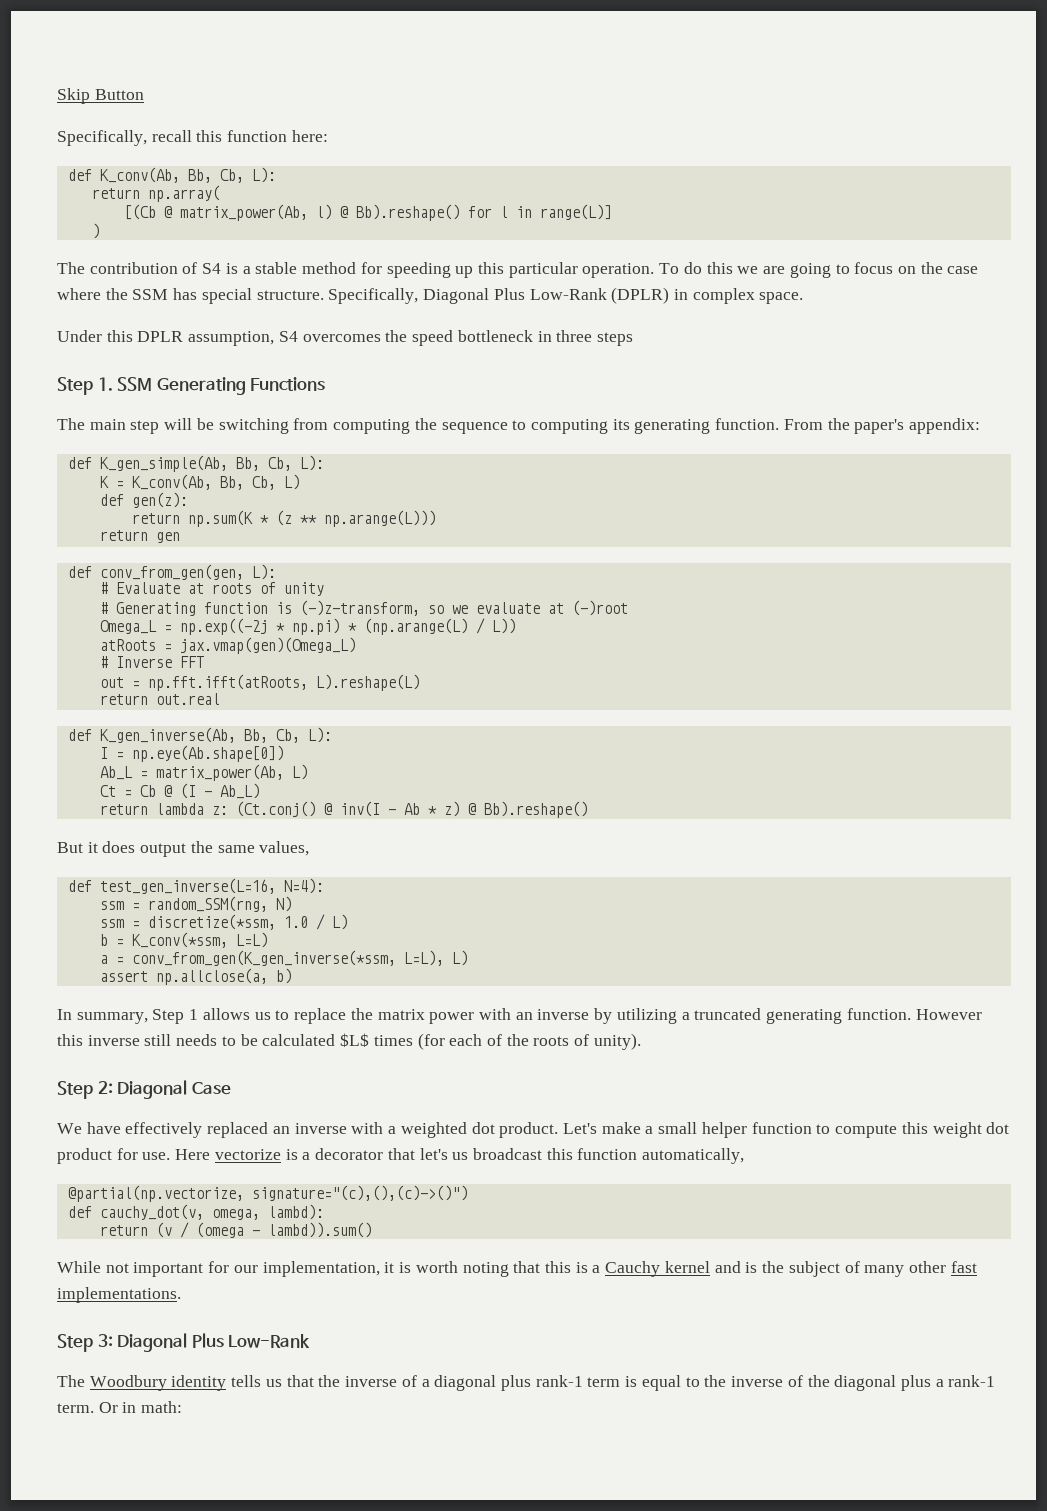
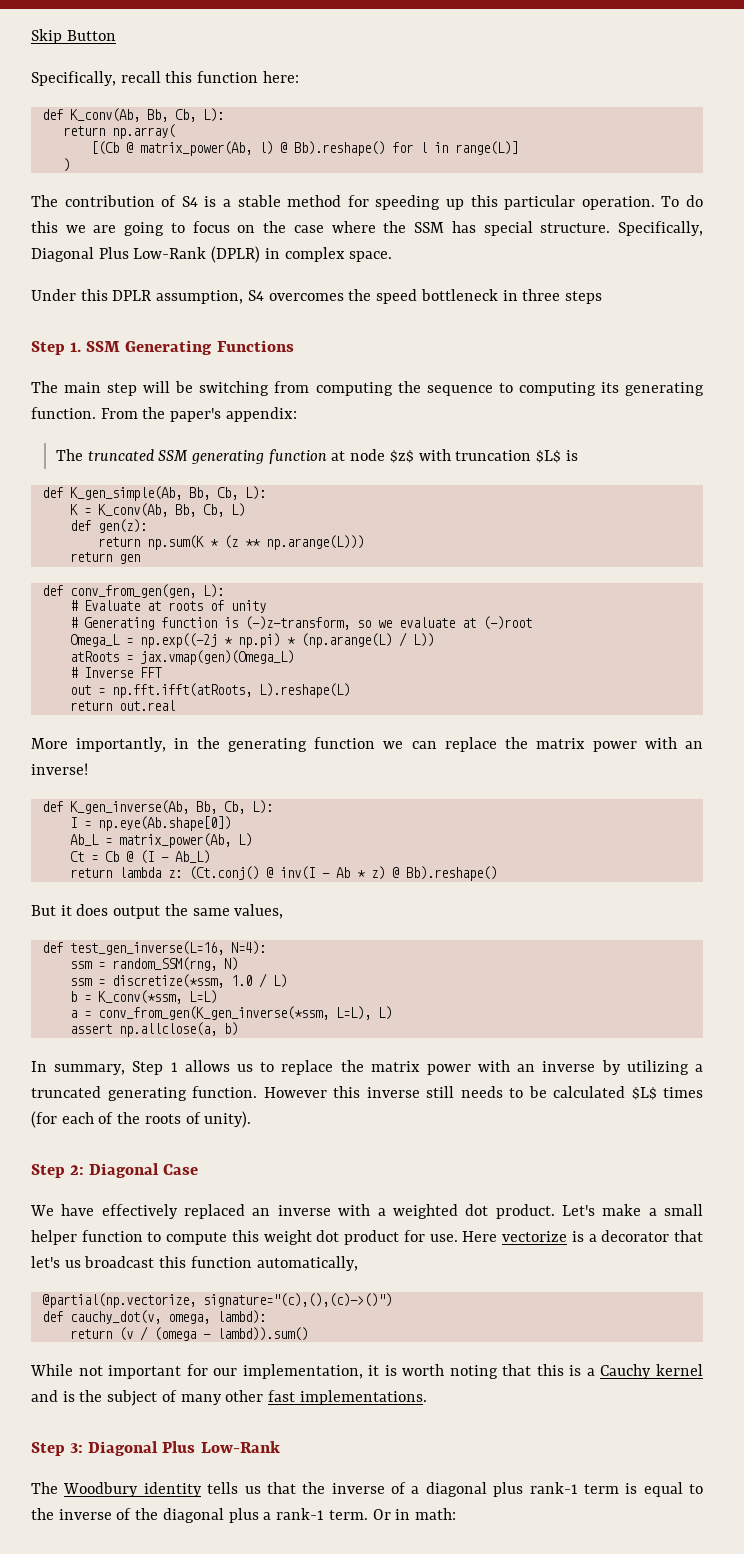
(981, 426) none -> [55,449,578,464] // The truncated SSM generating function at node $z$ with truncation $L$ is
(220, 699) none -> [31,737,704,752] [31,763,88,775] // More importantly, in the generating function we can replace the matrix power with an inverse!

